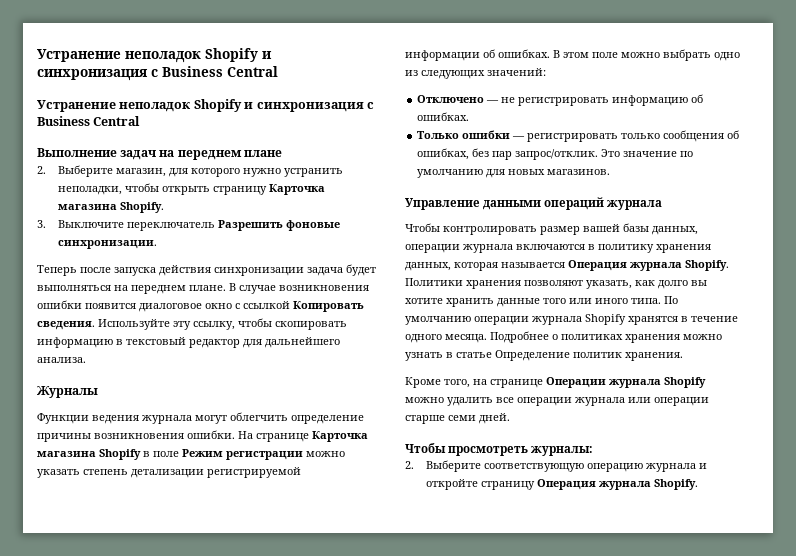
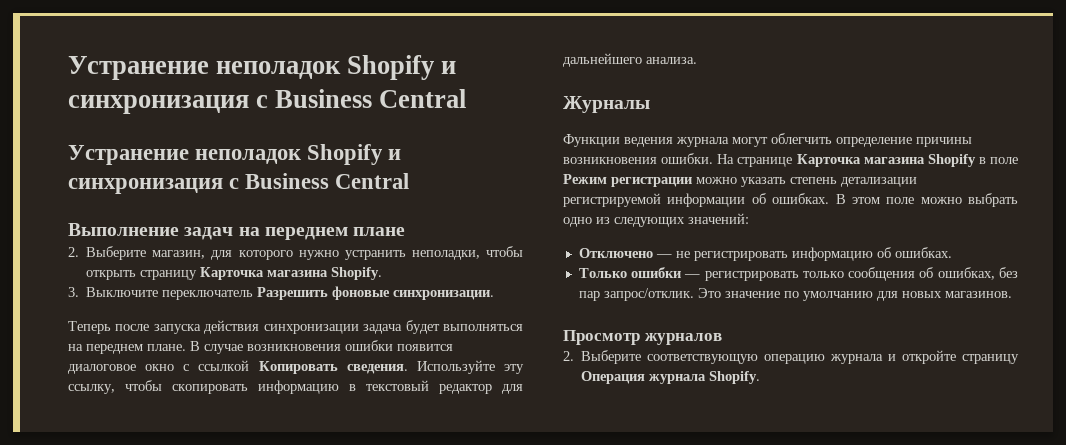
[405,197,663,210] [405,223,698,235] [405,244,711,253] [405,260,729,271] [405,278,707,289] [405,296,678,307] [405,314,738,325] [405,331,722,343] [405,350,683,361] [405,377,706,388] [405,397,709,406] [405,413,510,424] [405,443,594,456] Управление данными операций журнала // Чтобы контролировать размер вашей базы данных, операции журнала включаются в политику хранения данных, которая называется Операция журнала Shopify. Политики хранения позволяют указать, как долго вы хотите хранить данные того или иного типа. По умолчанию операции журнала Shopify хранятся в течение одного месяца. Подробнее о политиках хранения можно узнать в статье Определение политик хранения. // Кроме того, на странице Операции журнала Shopify можно удалить все операции журнала или операции старше семи дней. // Чтобы просмотреть журналы: -> [563,330,722,345] Просмотр журналов

